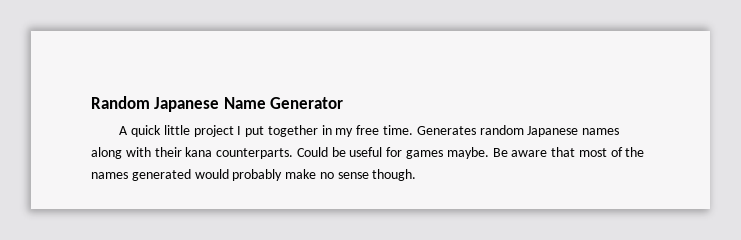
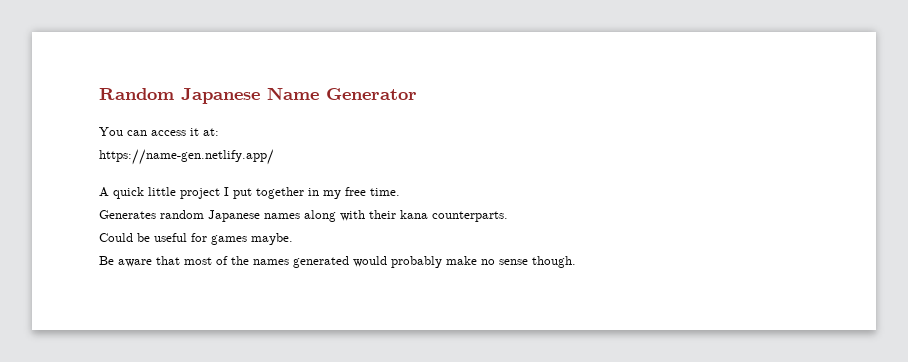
(344, 103) none -> [99,127,219,136] [99,149,274,165] // You can access it at: // https://name-gen.netlify.app/
(414, 130) none -> (400, 192) //
(294, 153) none -> (508, 216) //
(489, 153) none -> (293, 239) //

